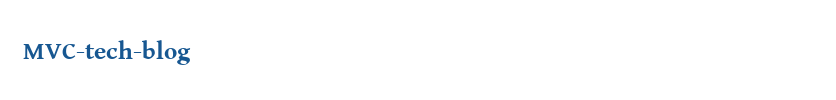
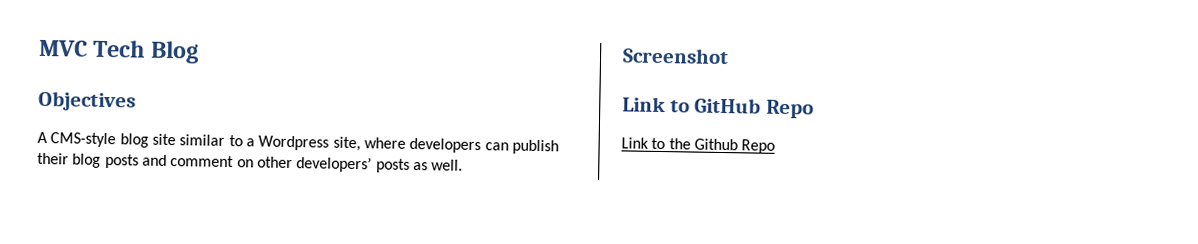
[23,40,191,65] MVC-tech-blog -> [38,39,199,64] [38,90,136,112] [37,131,559,155] [37,152,464,173] [622,47,729,65] [622,96,814,119] [621,137,776,154] MVC Tech Blog // Objectives // A CMS-style blog site similar to a Wordpress site, where developers can publish their blog posts and comment on other developers’ posts as well. // Screenshot // Link to GitHub Repo // Link to the Github Repo

